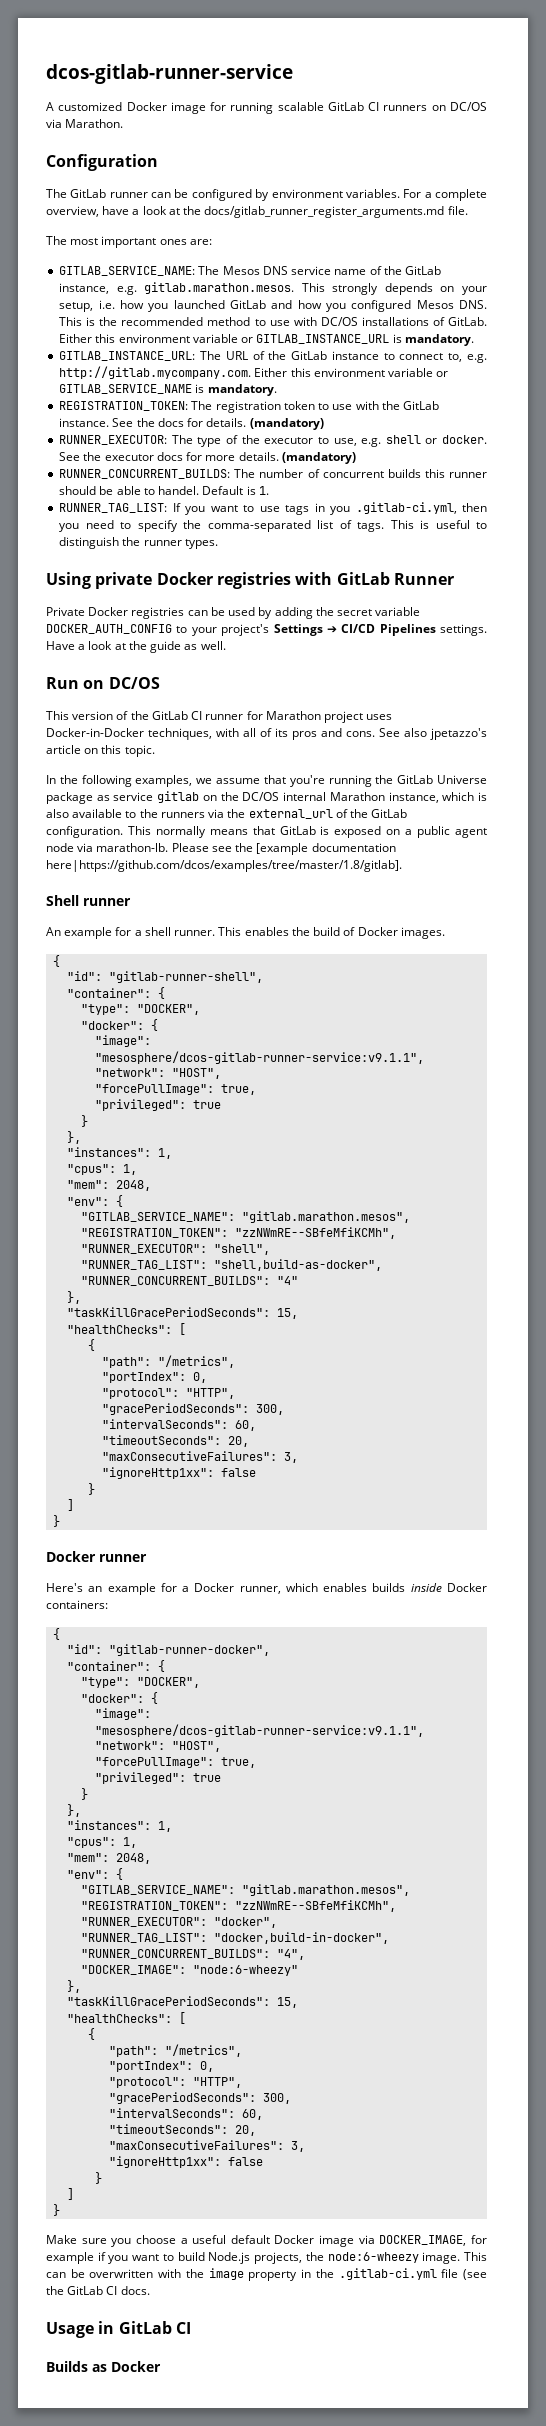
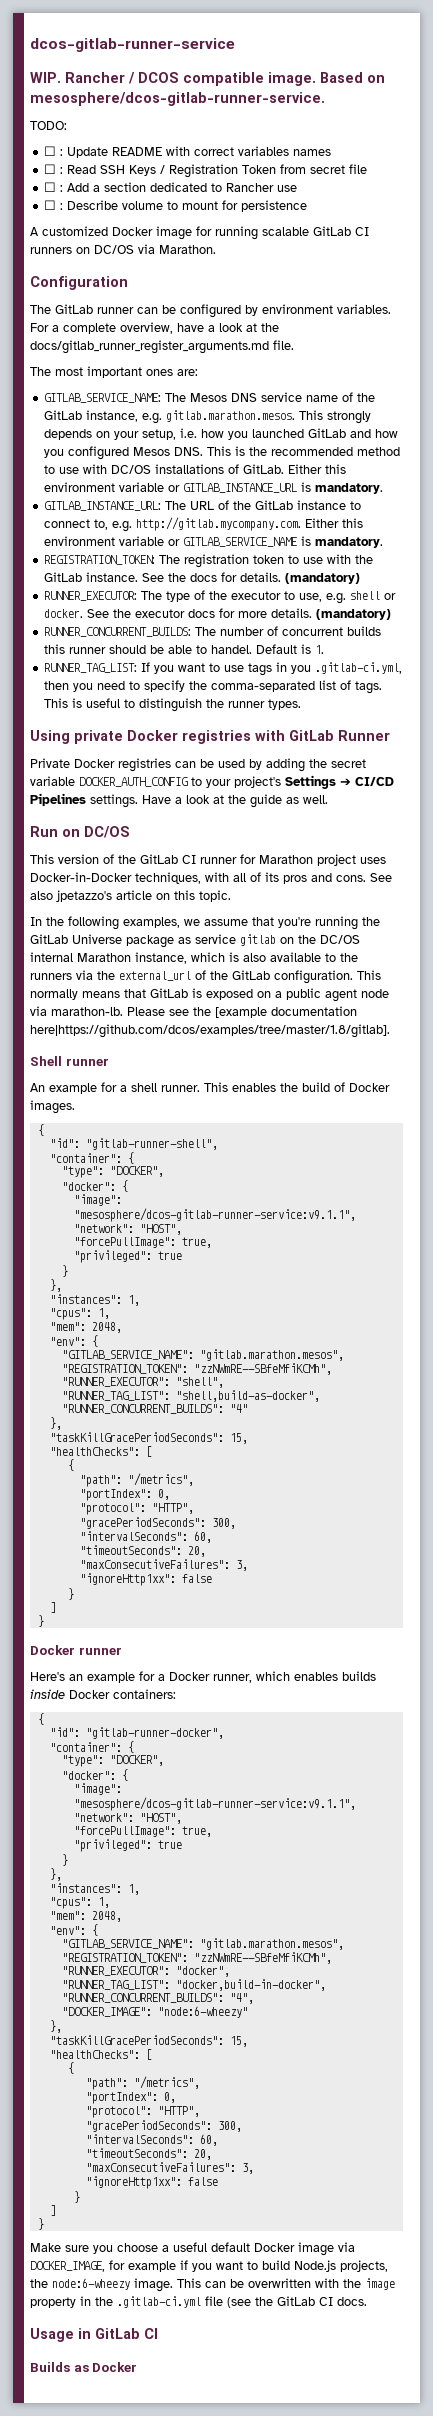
(293, 74) none -> [30,72,385,86] [30,92,325,106] [30,121,67,130] [44,146,332,158] [44,164,368,178] [44,182,298,192] [44,200,308,212] // WIP. Rancher / DCOS compatible image. Based on mesosphere/dcos-gitlab-runner-service. // TODO: // ☐ : Update README with correct variables names // ☐ : Read SSH Keys / Registration Token from secret file // ☐ : Add a section dedicated to Rancher use // ☐ : Describe volume to mount for persistence

